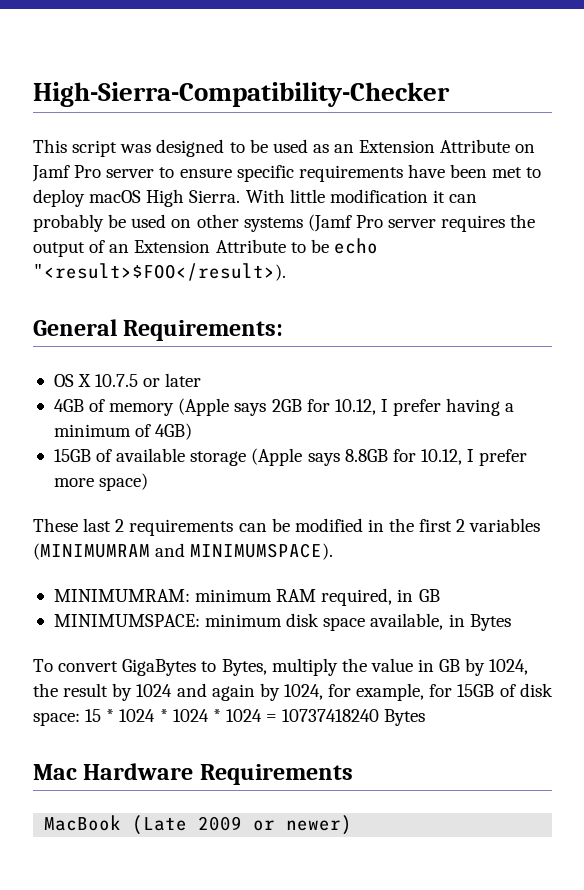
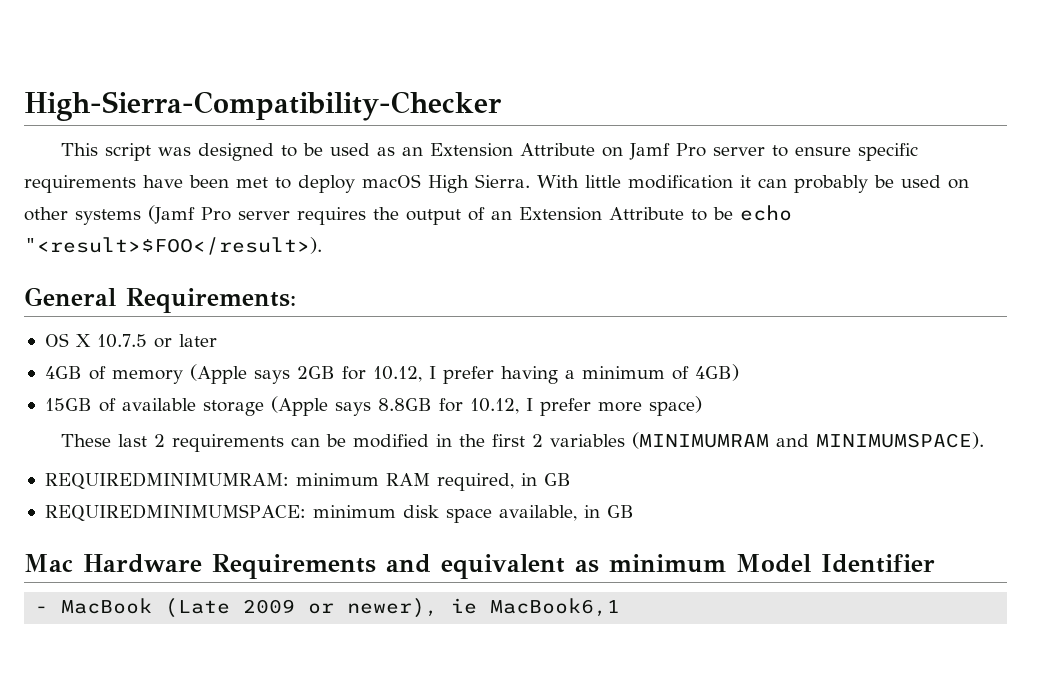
[53,589,190,602] MINIMUMRAM: -> [44,472,289,490] REQUIREDMINIMUMRAM:
[53,614,200,627] MINIMUMSPACE: -> [44,504,306,522] REQUIREDMINIMUMSPACE:
[469,614,511,631] [33,658,529,676] [33,683,553,701] [33,709,426,726] [33,763,353,785] Bytes // To convert GigaBytes to Bytes, multiply the value in GB by 1024, the result by 1024 and again by 1024, for example, for 15GB of disk space: 15 * 1024 * 1024 * 1024 = 10737418240 Bytes // Mac Hardware Requirements // -> [606,505,634,518] [24,554,935,579] [35,606,49,613] GB // Mac Hardware Requirements and equivalent as minimum Model Identifier // -
[286,815,353,835] newer) -> [347,598,621,618] newer), ie MacBook6,1

